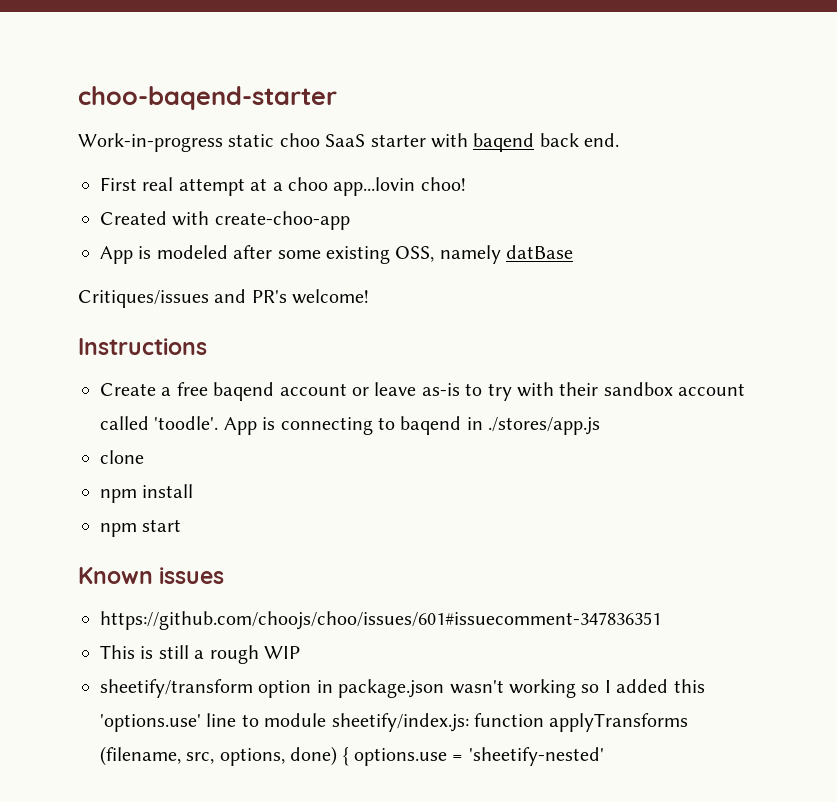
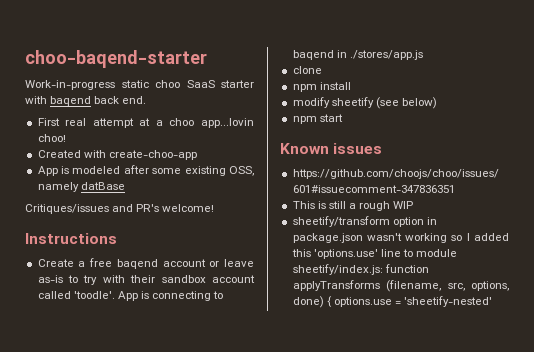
(194, 491) none -> [292,97,437,109] // modify sheetify (see below)

